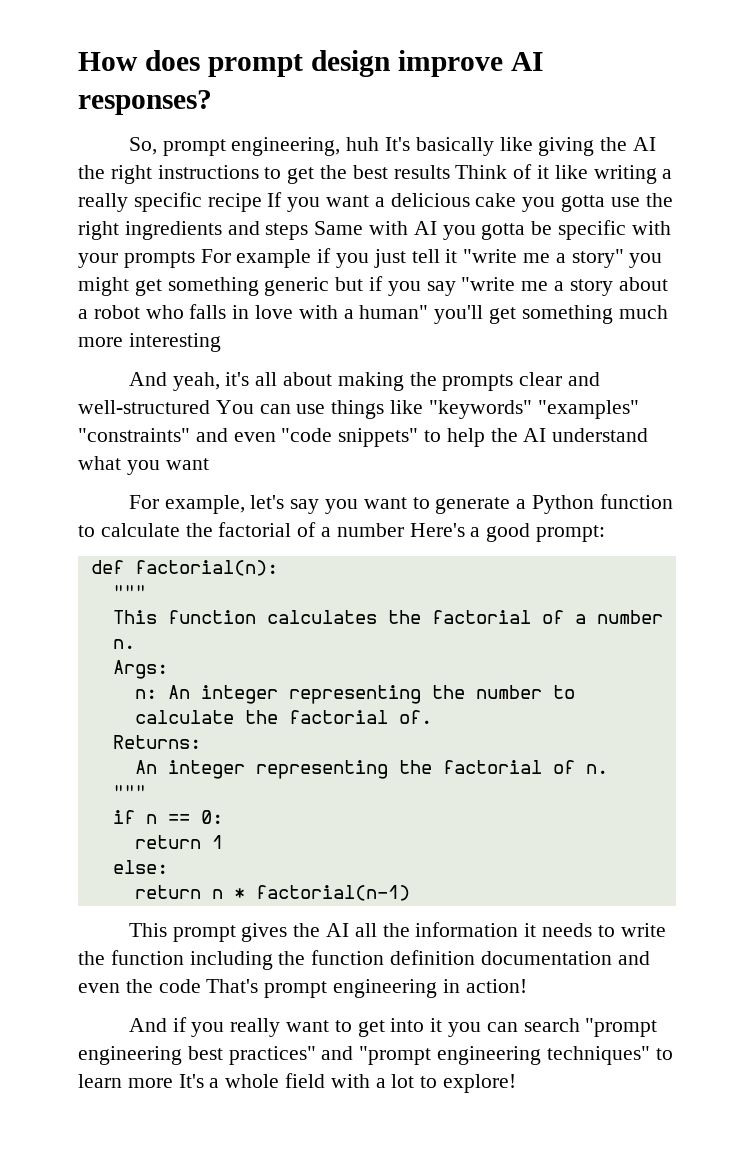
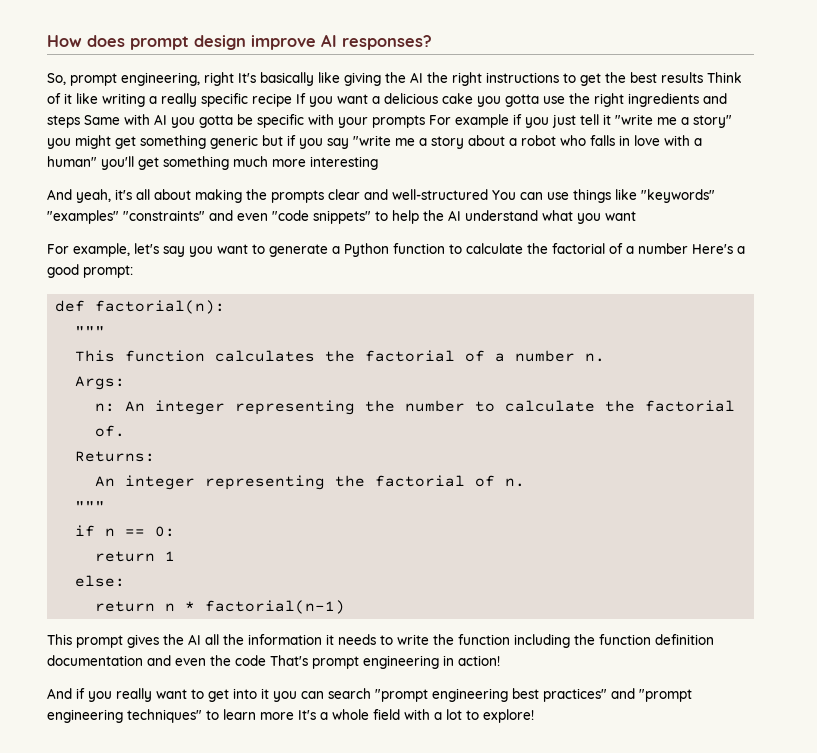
[346,137,380,151] huh -> [204,72,234,86] right

